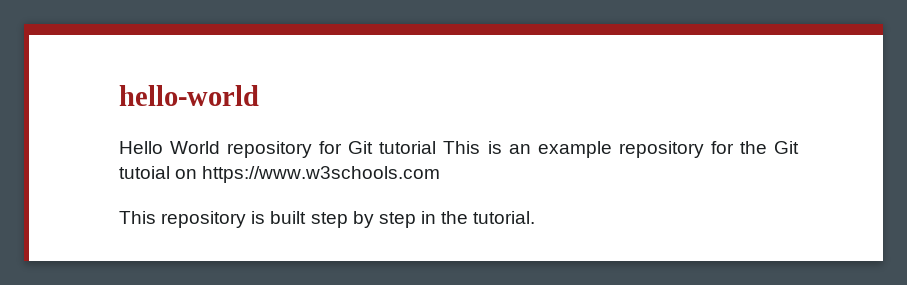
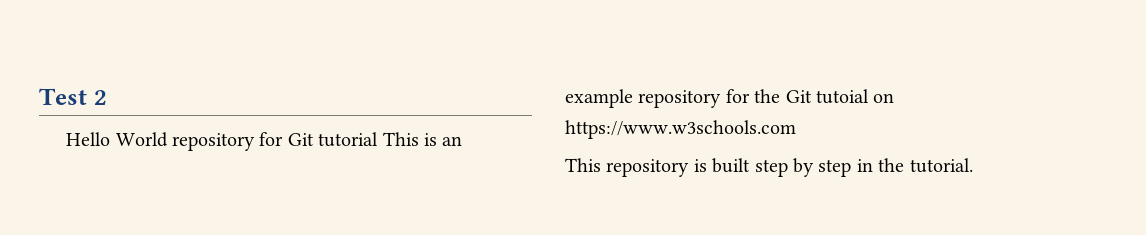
[119,85,259,106] hello-world -> [39,88,107,105] Test 2

